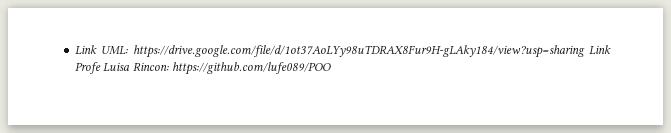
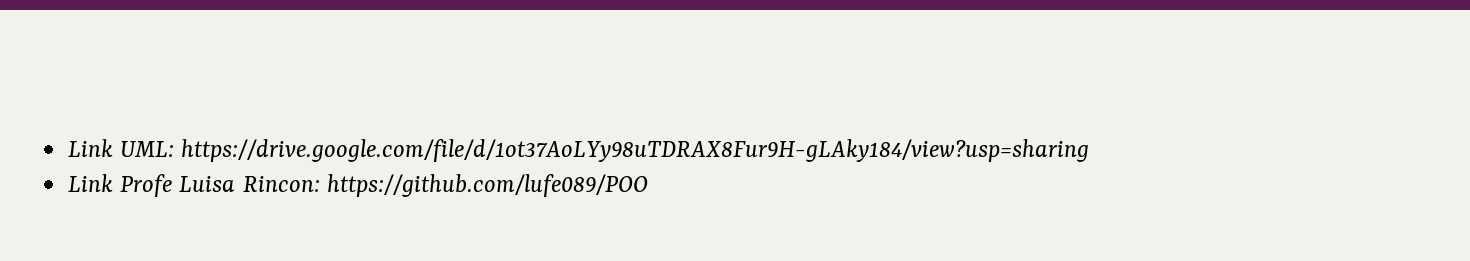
(585, 51) none -> (1090, 150) //

